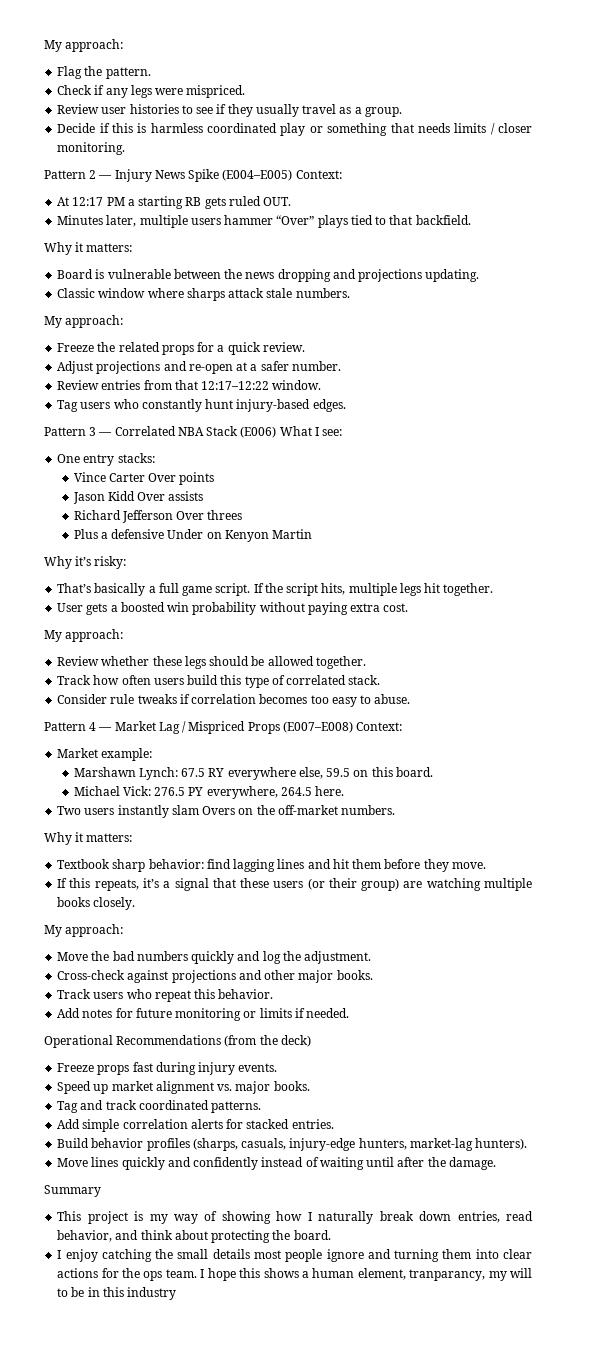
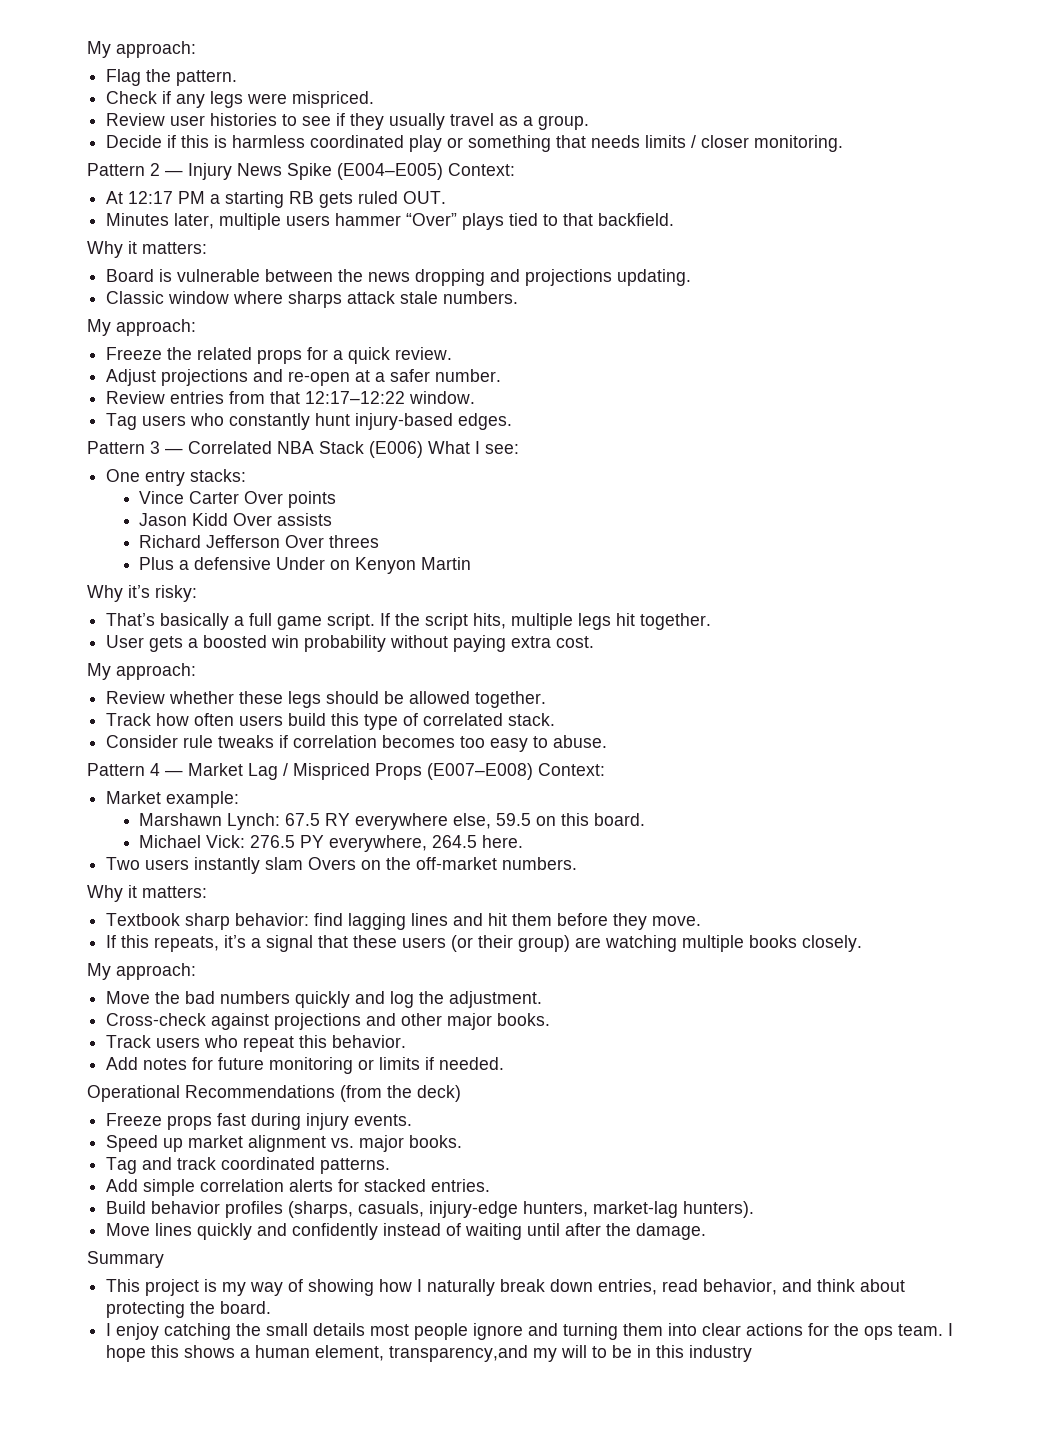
[409,1269,486,1281] tranparancy, -> [389,1345,529,1362] transparency,and

